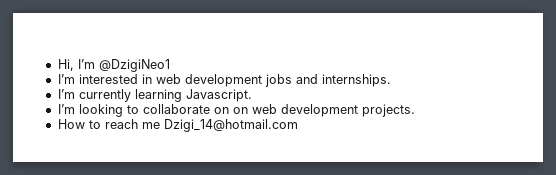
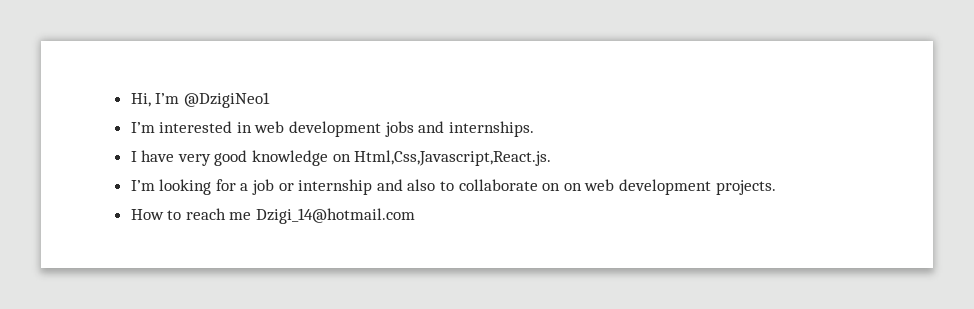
[57,89,252,102] [57,104,123,117] I’m currently learning Javascript. // I’m looking -> [130,150,552,166] [130,179,436,195] I have very good knowledge on Html,Css,Javascript,React.js. // I’m looking for a job or internship and also

